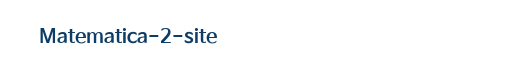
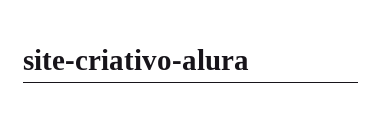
[39,28,217,44] Matematica-2-site -> [23,49,249,70] site-criativo-alura

